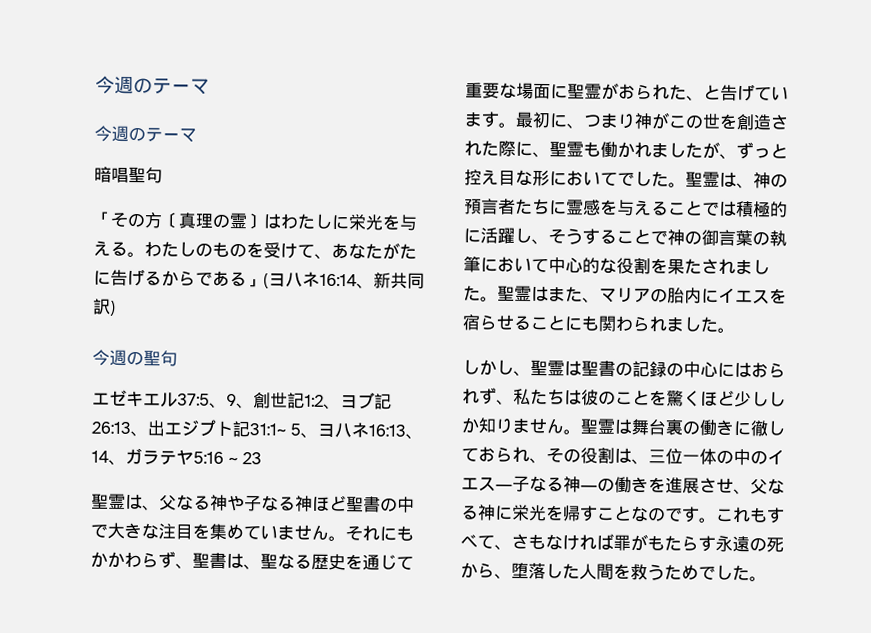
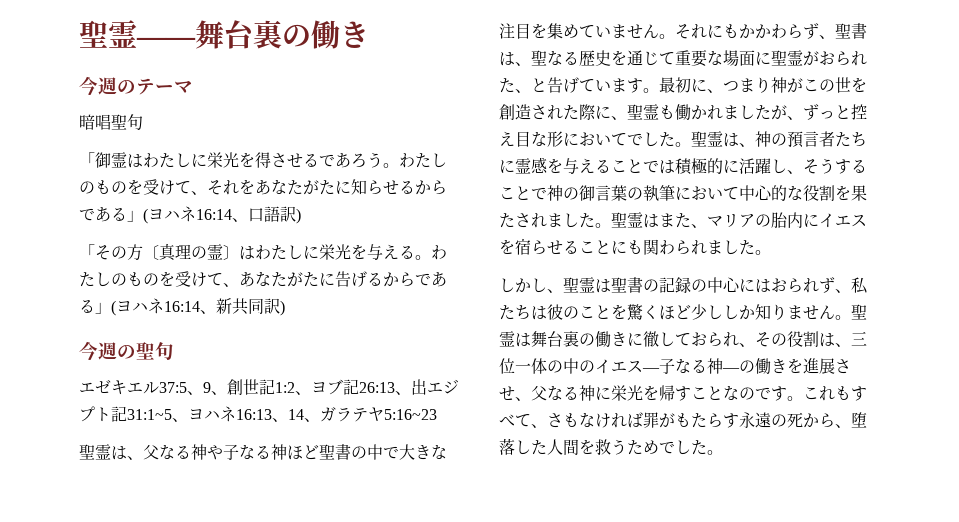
[95,75,210,95] 今週のテーマ -> [79,20,369,49] 聖霊――舞台裏の働き
(163, 175) none -> [79,152,447,168] [79,179,447,195] [79,206,301,224] // 「御霊はわたしに栄光を得させるであろう。わたしのものを受けて、それをあなたがたに知らせるからである」(ヨハネ16:14、口語訳)
[249,423,301,436] 31:1~ 5 -> [127,409,172,420] 31:1~5
[193,451,262,465] 5:16 ~ 23 -> [384,409,437,420] 5:16~23

